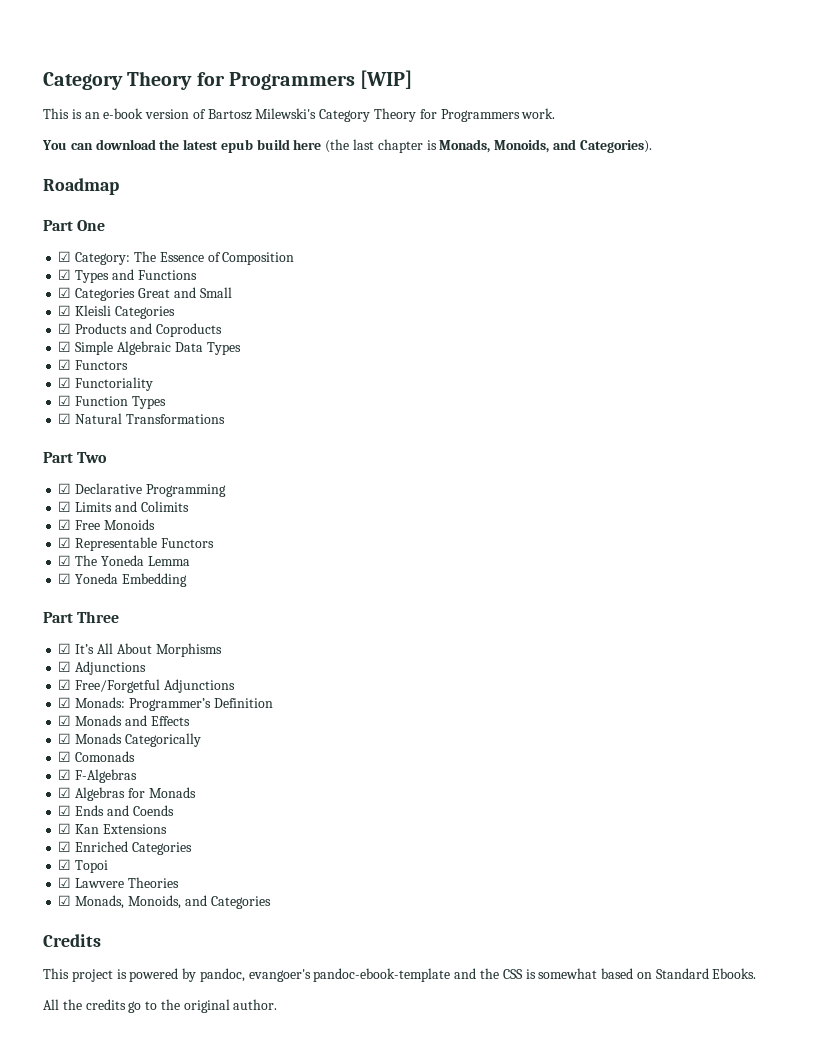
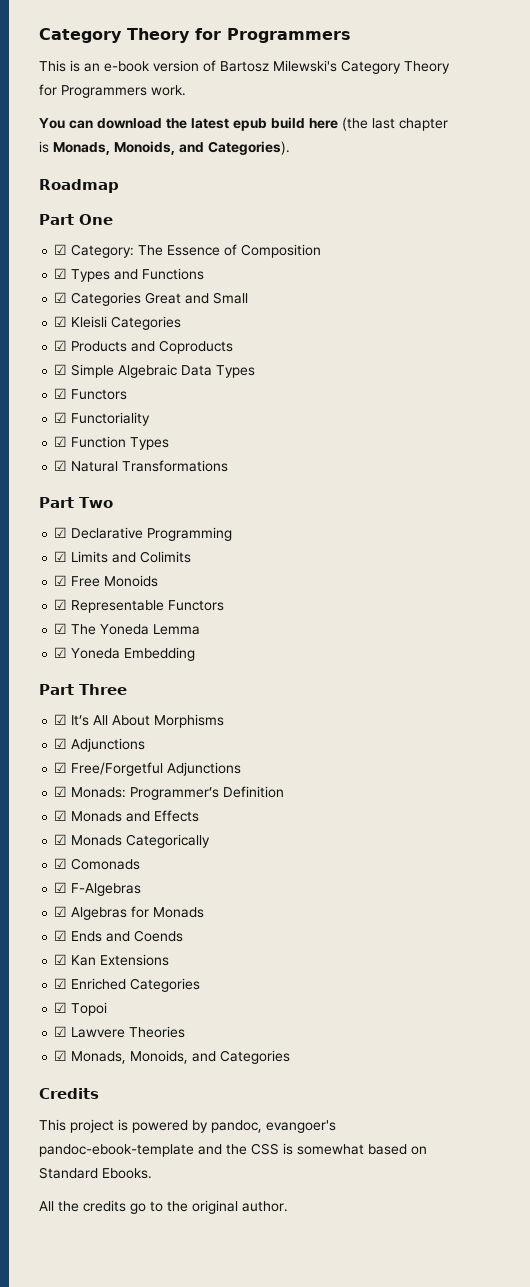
[43,70,413,90] Category Theory for Programmers [WIP] -> [39,28,351,43] Category Theory for Programmers

